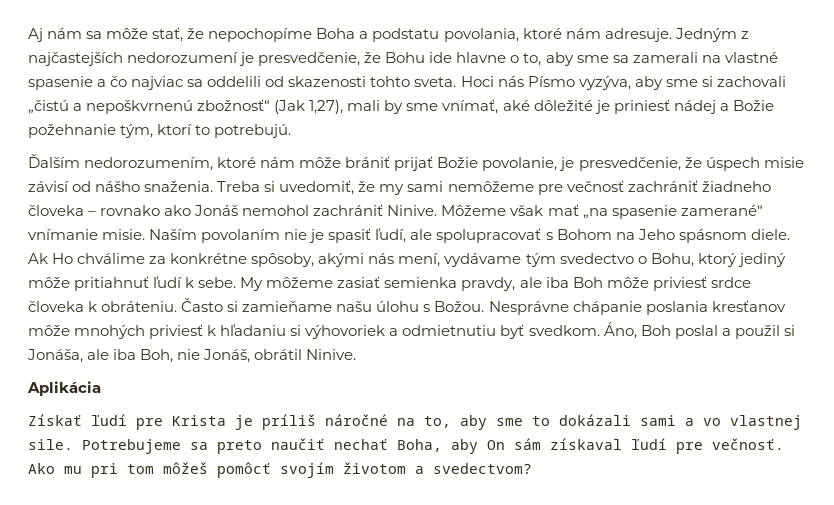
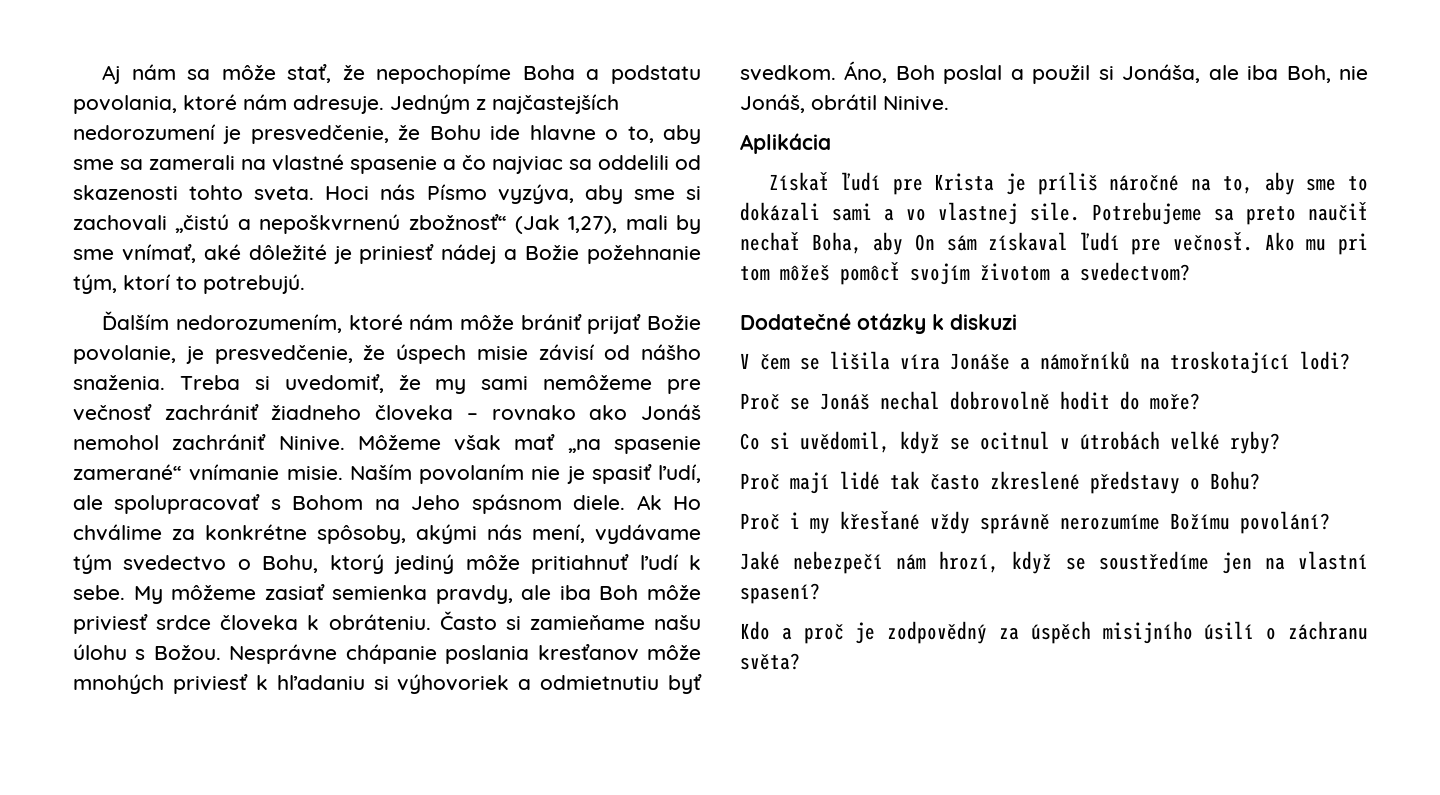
(532, 468) none -> [740,313,1017,334] [740,351,1350,374] [740,391,1200,410] [740,431,1280,454] [740,471,1260,494] [740,511,1330,534] [740,551,1368,574] [740,583,820,604] [740,621,1368,644] [740,653,800,670] // Dodatečné otázky k diskuzi // V čem se lišila víra Jonáše a námořníků na troskotající lodi? // Proč se Jonáš nechal dobrovolně hodit do moře? // Co si uvědomil, když se ocitnul v útrobách velké ryby? // Proč mají lidé tak často zkreslené představy o Bohu? // Proč i my křesťané vždy správně nerozumíme Božímu povolání? // Jaké nebezpečí nám hrozí, když se soustředíme jen na vlastní spasení? // Kdo a proč je zodpovědný za úspěch misijního úsilí o záchranu světa?

